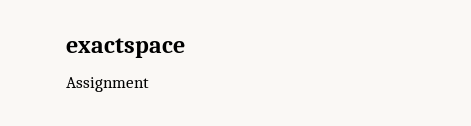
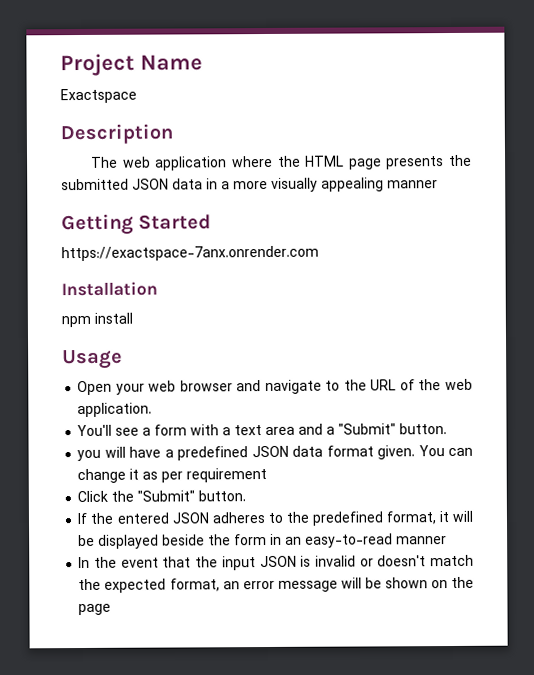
[66,38,185,58] [66,77,149,92] exactspace // Assignment -> [60,53,203,77] [60,88,137,104] [60,123,173,145] [91,154,472,171] [61,177,438,192] [61,213,212,236] [61,245,319,262] [61,281,158,297] [61,312,133,328] [62,349,123,370] [77,378,473,396] [77,402,153,418] [77,423,448,437] [77,445,473,462] [77,467,268,484] [77,490,247,503] [77,510,475,526] [78,533,448,549] [78,554,474,571] [78,576,475,593] [78,603,112,616] Project Name // Exactspace // Description // The web application where the HTML page presents the submitted JSON data in a more visually appealing manner // Getting Started // https://exactspace-7anx.onrender.com // Installation // npm install // Usage // Open your web browser and navigate to the URL of the web application. // You'll see a form with a text area and a "Submit" button. // you will have a predefined JSON data format given. You can change it as per requirement // Click the "Submit" button. // If the entered JSON adheres to the predefined format, it will be displayed beside the form in an easy-to-read manner // In the event that the input JSON is invalid or doesn't match the expected format, an error message will be shown on the page

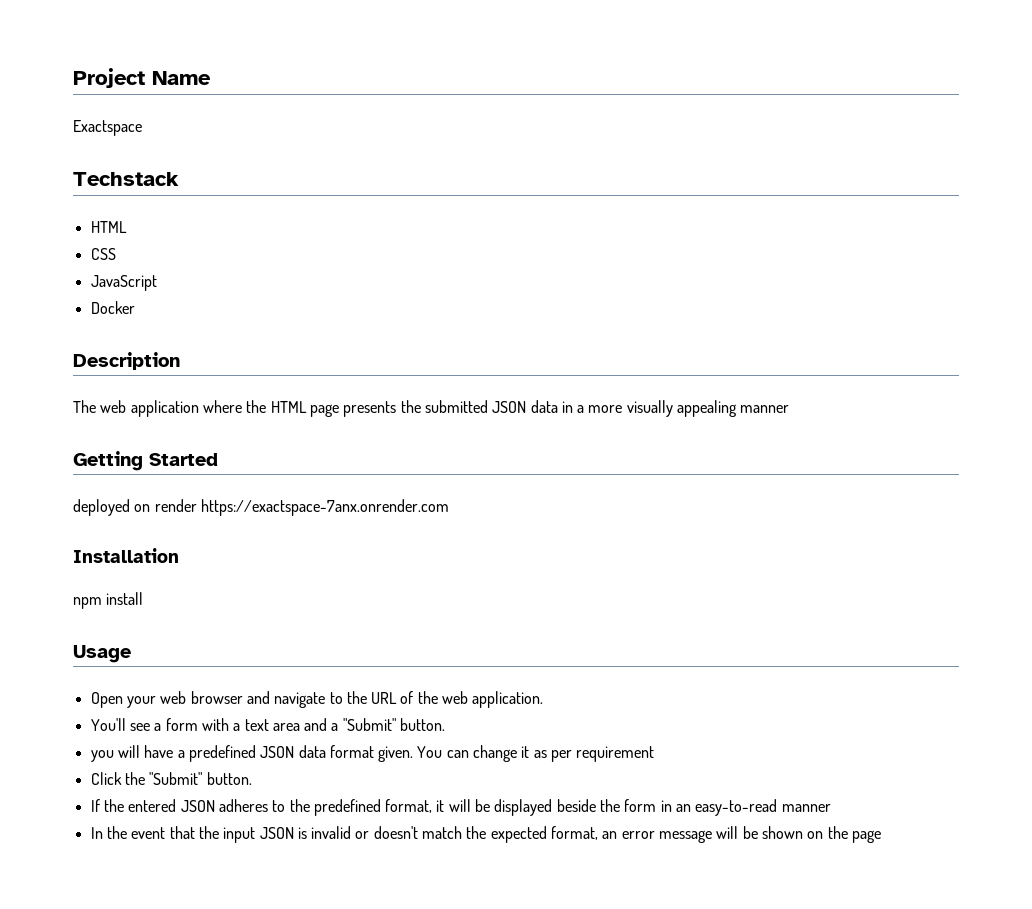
(137, 96) none -> [73,172,179,186] [90,221,127,233] [90,248,116,260] [90,275,157,291] [90,301,135,314] // Techstack // HTML // CSS // JavaScript // Docker
(212, 222) none -> [73,499,197,516] deployed on render

